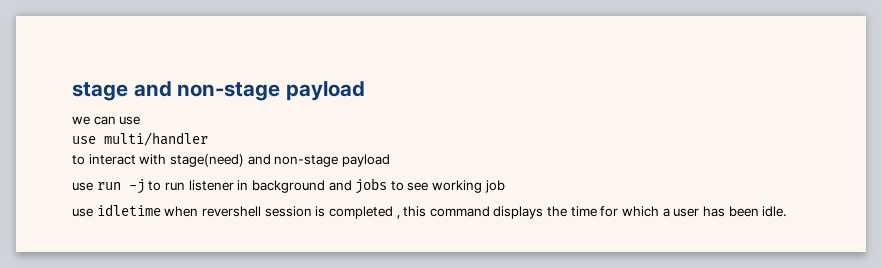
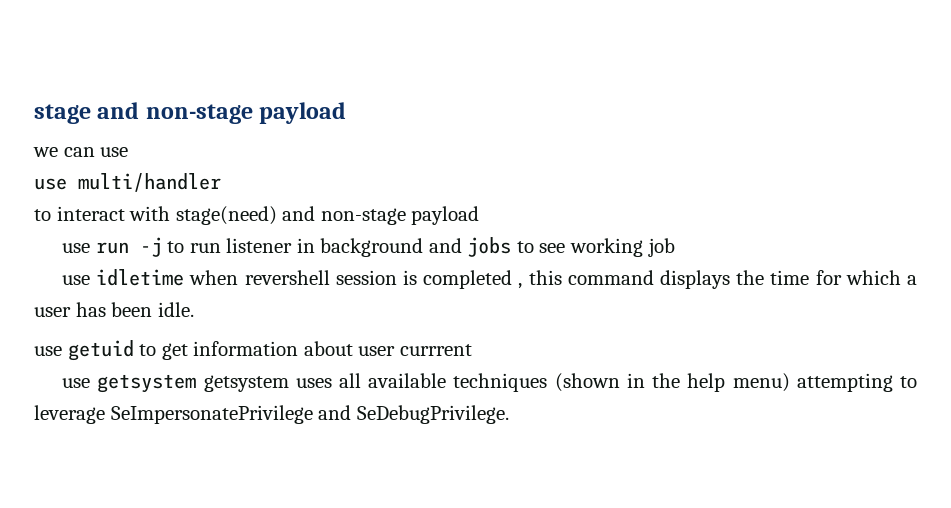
(787, 211) none -> [34,340,472,361] [62,373,917,393] [34,405,509,424] // use getuid to get information about user currrent // use getsystem getsystem uses all available techniques (shown in the help menu) attempting to leverage SeImpersonatePrivilege and SeDebugPrivilege.

